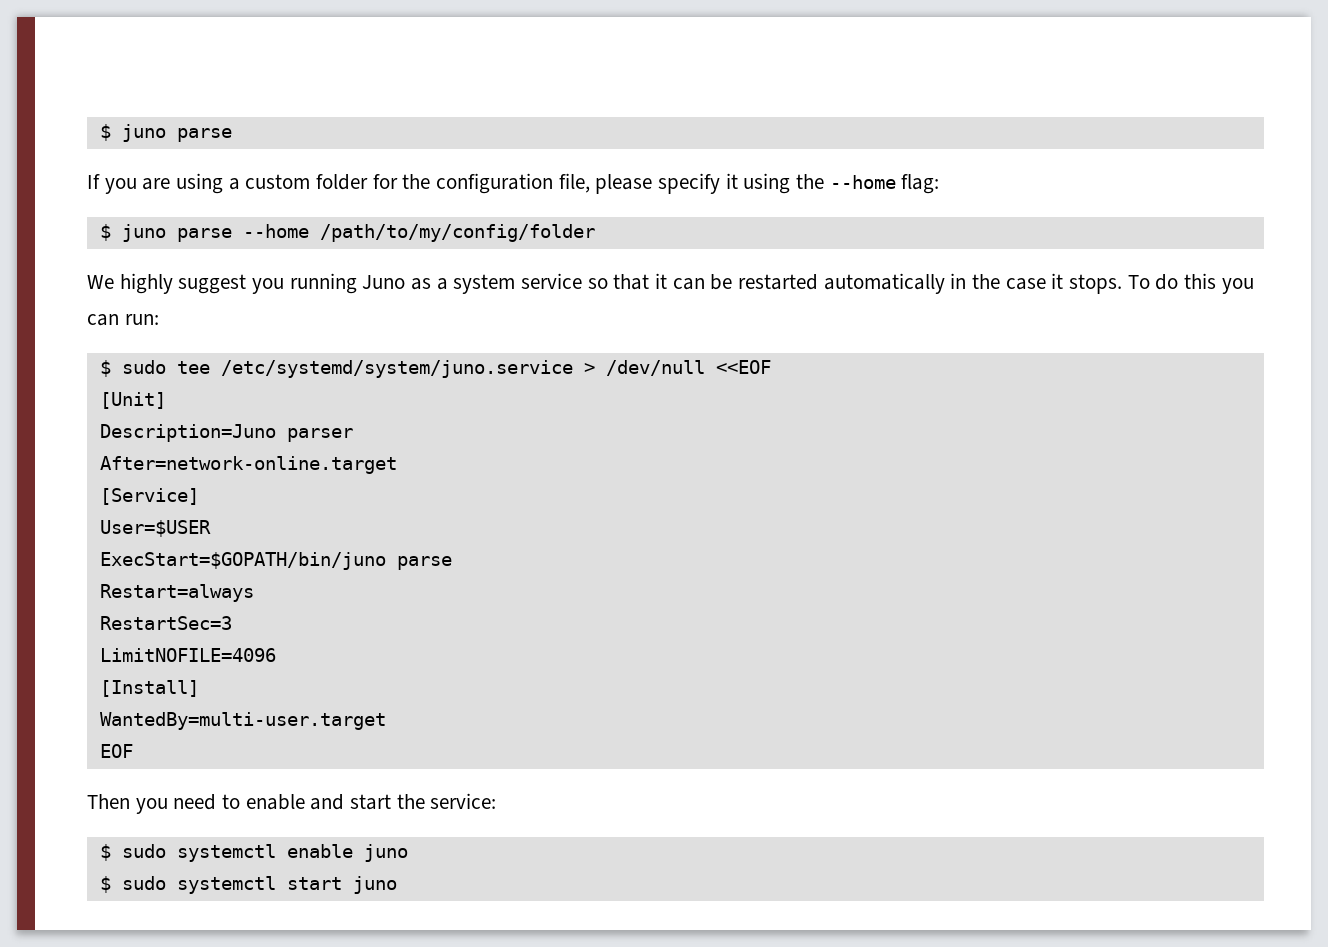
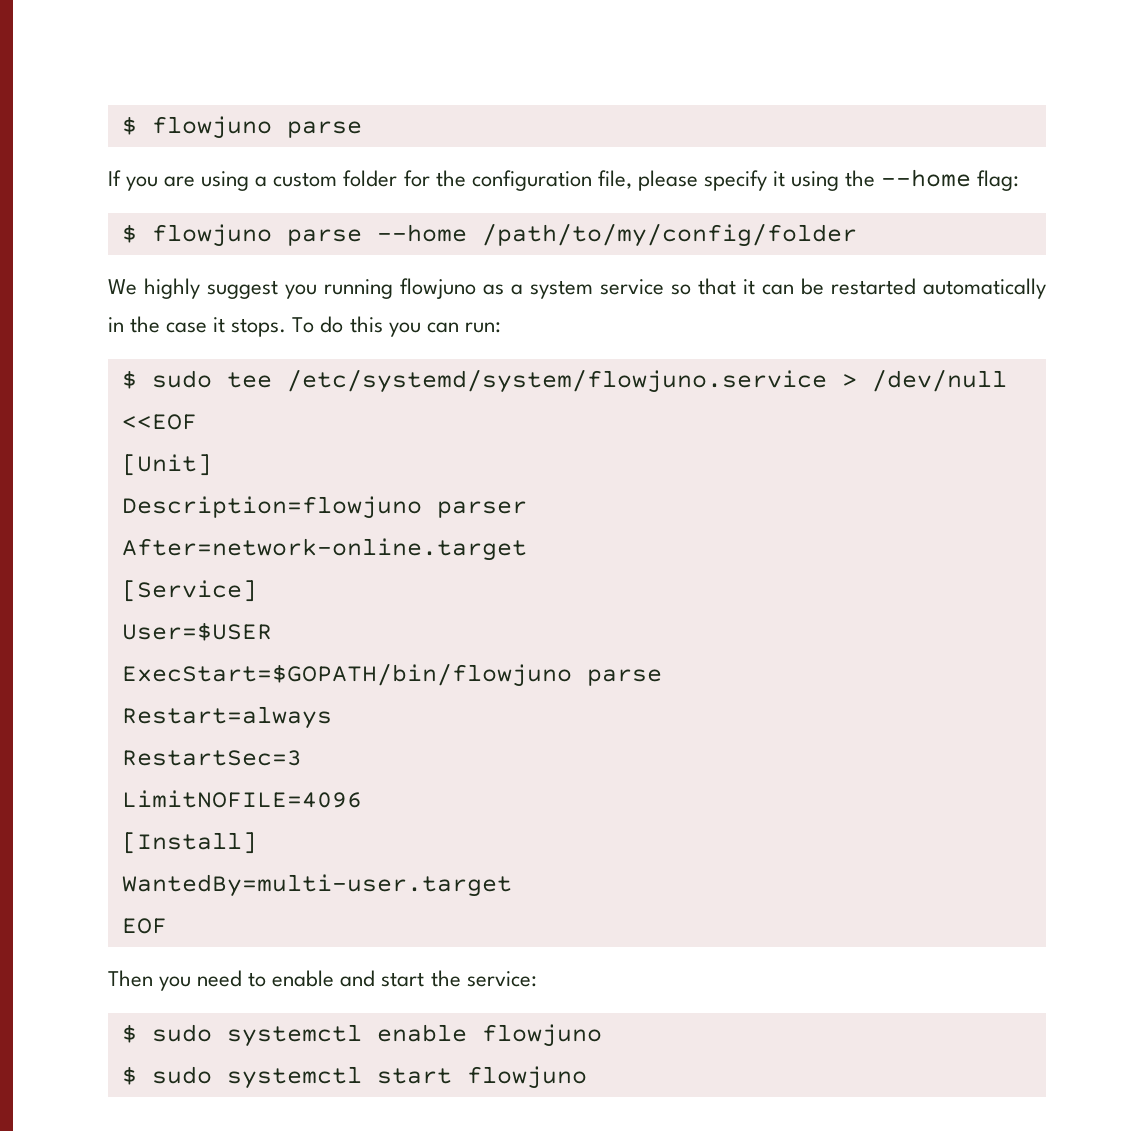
[99,124,166,142] $ juno -> [121,116,272,139] $ flowjuno
[121,224,166,242] juno -> [151,224,272,247] flowjuno
[362,275,406,289] Juno -> [400,278,476,299] flowjuno
[220,360,573,378] /etc/systemd/system/juno.service -> [286,369,827,393] /etc/systemd/system/flowjuno.service
[99,424,276,442] Description=Juno -> [121,496,422,519] Description=flowjuno
[99,552,386,570] ExecStart=$GOPATH/bin/juno -> [121,663,572,687] ExecStart=$GOPATH/bin/flowjuno
[363,844,408,862] juno -> [481,1024,602,1047] flowjuno
[352,876,397,894] juno -> [466,1066,587,1089] flowjuno

